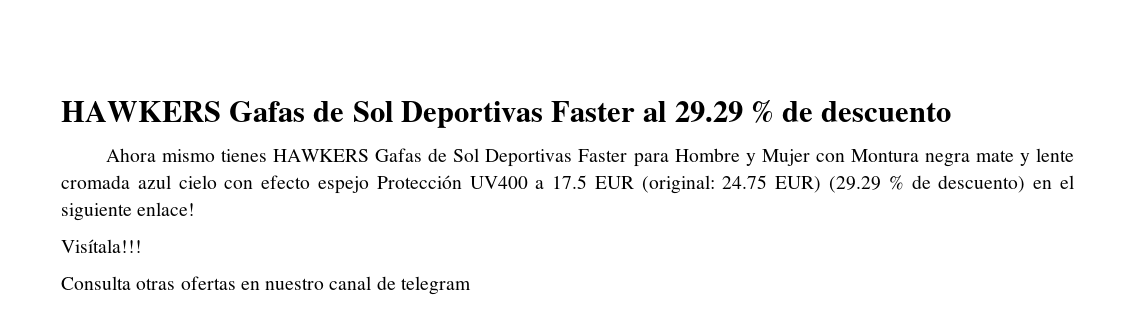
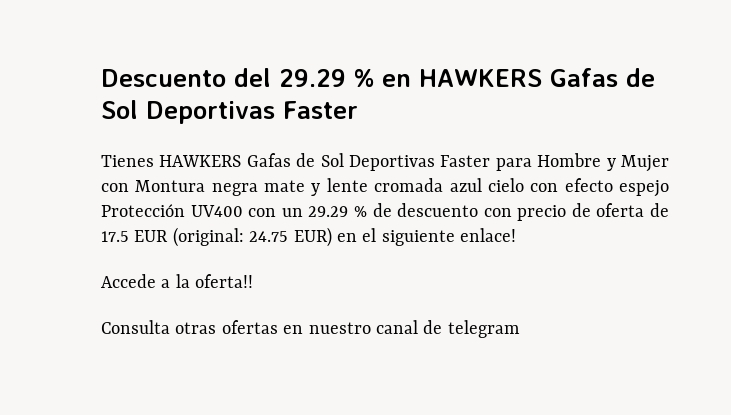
[61,100,952,128] [106,148,268,162] HAWKERS Gafas de Sol Deportivas Faster al 29.29 % de descuento // Ahora mismo tienes -> [101,68,655,87] [101,100,358,124] [101,155,154,167] Descuento del 29.29 % en HAWKERS Gafas de Sol Deportivas Faster // Tienes
[535,180,545,189] a -> [248,203,669,221] con un 29.29 % de descuento con precio de oferta de
[829,175,1026,193] (29.29 % de descuento) -> (332, 237) none
[61,239,142,253] Visítala!!! -> [101,274,254,288] Accede a la oferta!!

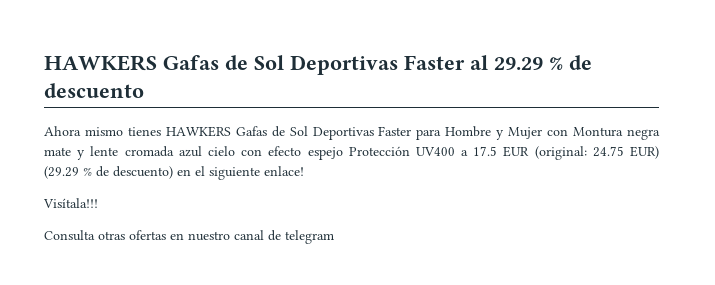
[101,68,655,87] [101,100,358,124] [101,155,154,167] Descuento del 29.29 % en HAWKERS Gafas de Sol Deportivas Faster // Tienes -> [44,55,592,75] [44,83,144,98] [44,126,161,136] HAWKERS Gafas de Sol Deportivas Faster al 29.29 % de descuento // Ahora mismo tienes
[248,203,669,221] con un 29.29 % de descuento con precio de oferta de -> [461,150,469,156] a
(332, 237) none -> [44,166,173,179] (29.29 % de descuento)
[101,274,254,288] Accede a la oferta!! -> [43,198,98,208] Visítala!!!

